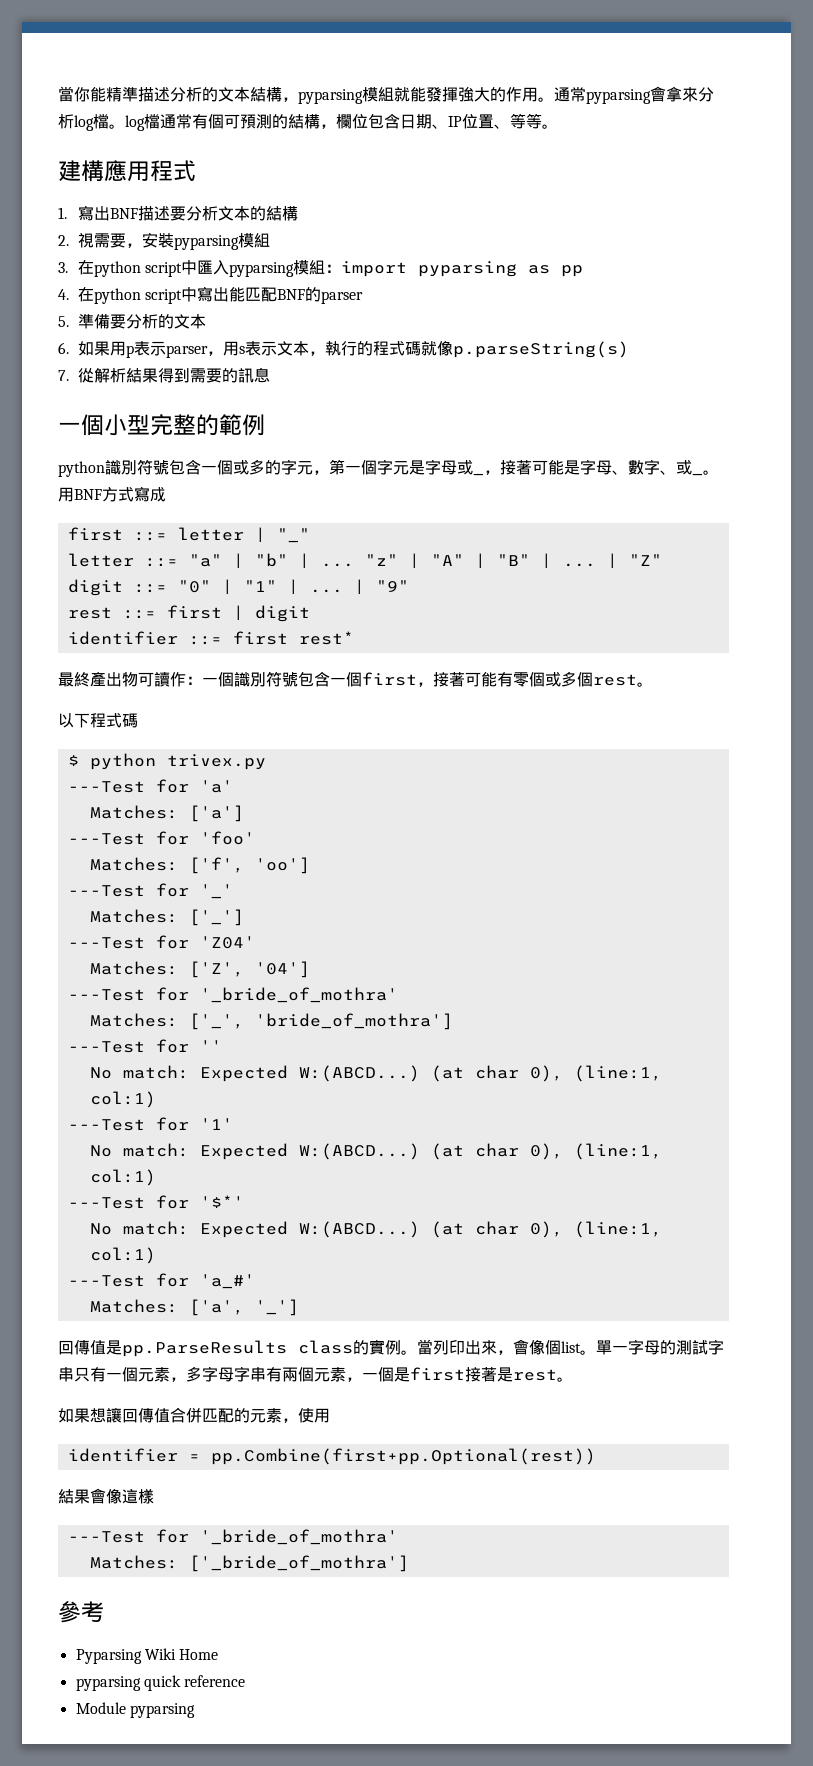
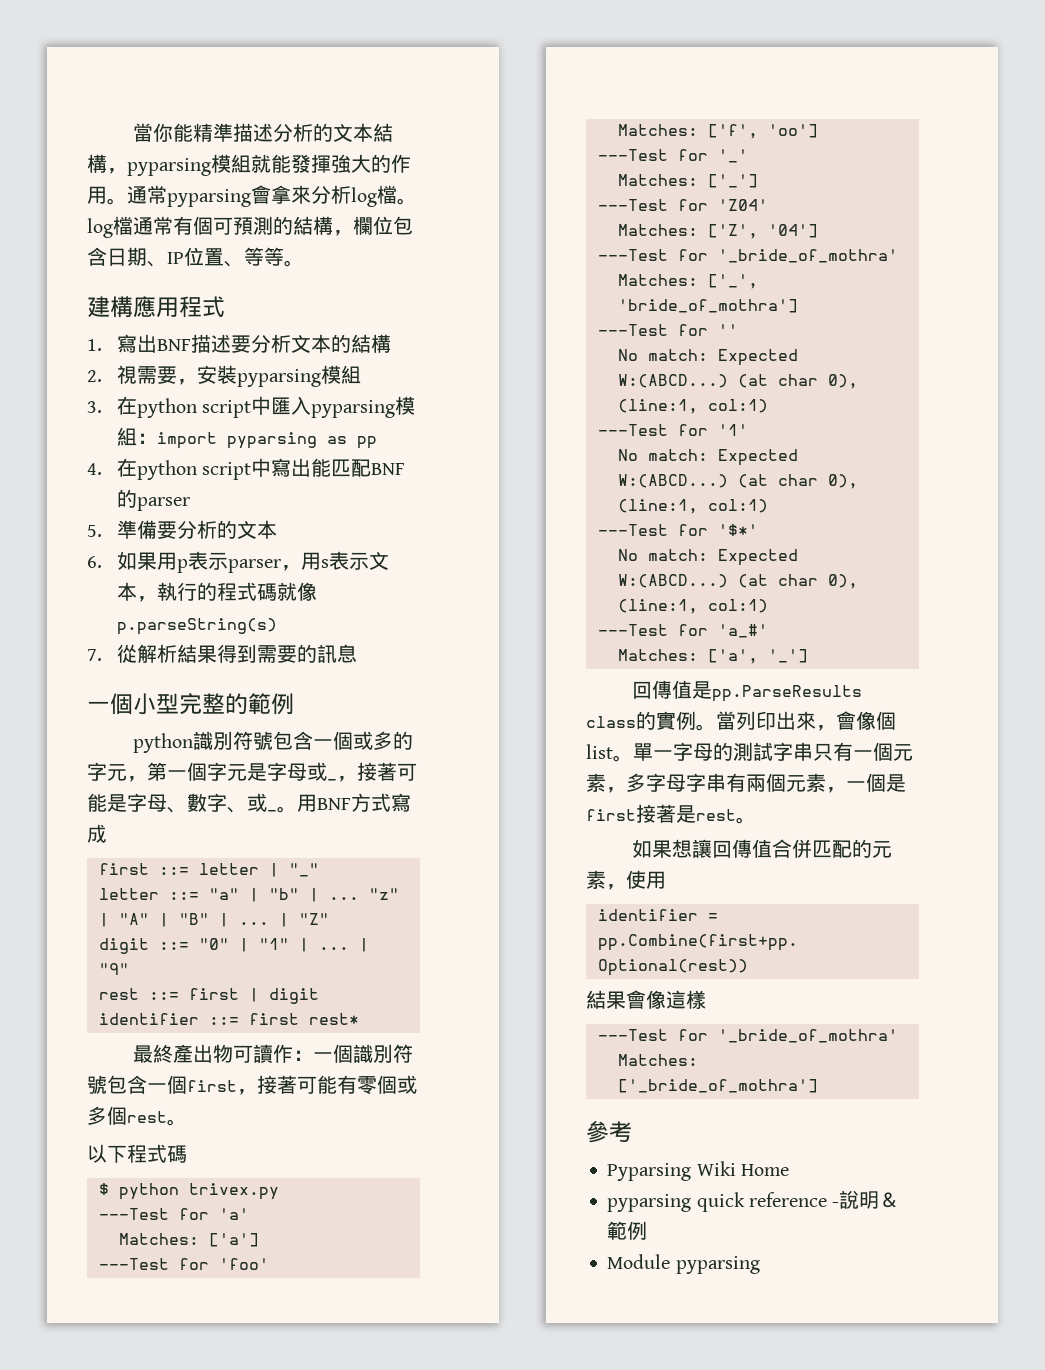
(246, 1681) none -> [832,1190,900,1209] [607,1221,648,1240] -說明＆範例

